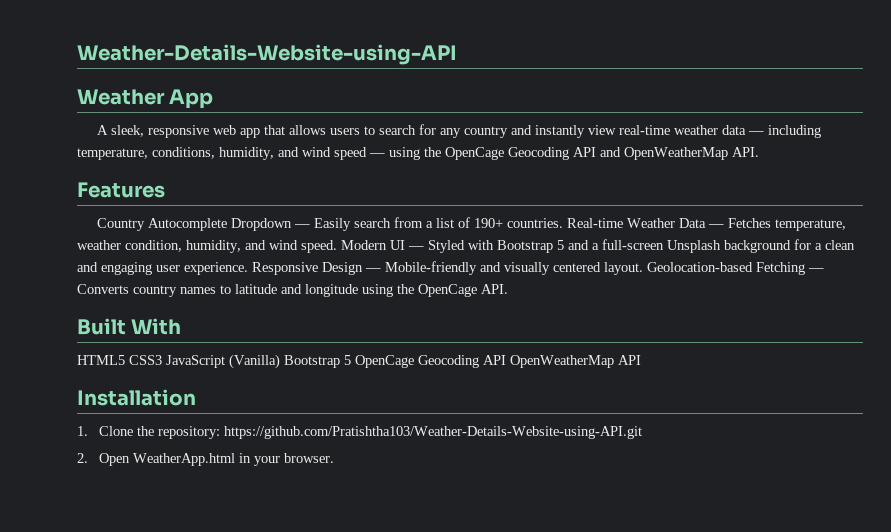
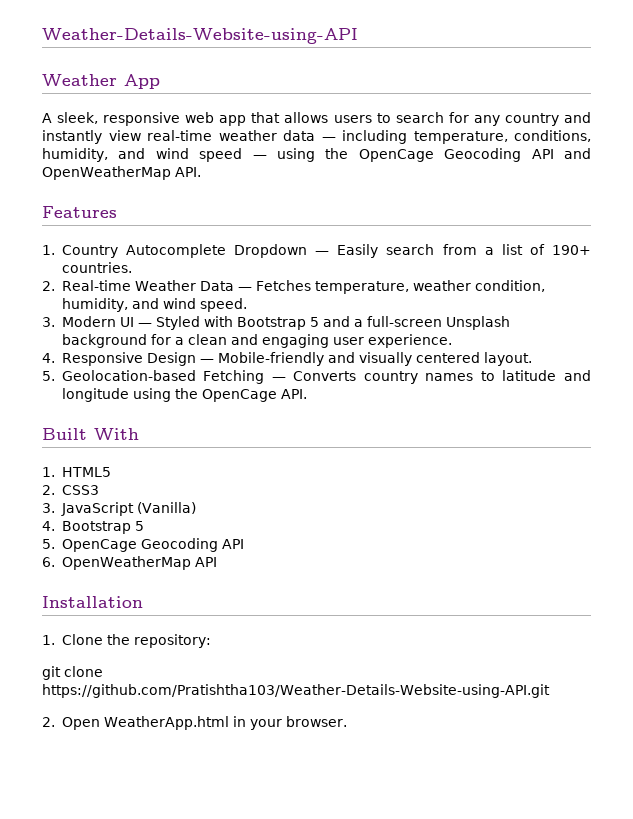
(165, 190) none -> [42,245,55,255] 1.
(564, 223) none -> [42,281,55,291] // 2.
(337, 246) none -> [42,317,55,327] // 3.
(248, 268) none -> [42,353,55,363] // 4.
(643, 268) none -> [42,371,55,381] // 5.
(182, 326) none -> [42,467,55,477] 1.
(125, 360) none -> [42,485,55,495] // 2.
(162, 360) none -> [42,503,55,513] // 3.
[284,355,506,368] Bootstrap 5 OpenCage Geocoding API -> [42,521,144,534] [42,538,244,552] [42,557,55,567] // 4. Bootstrap 5 // 5. OpenCage Geocoding API // 6.
(220, 432) none -> [42,666,103,680] // git clone

